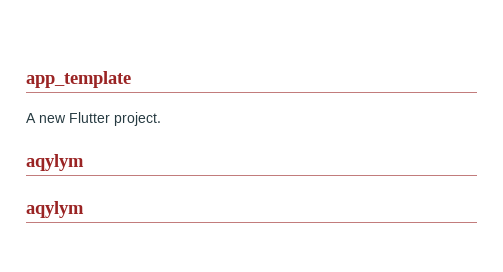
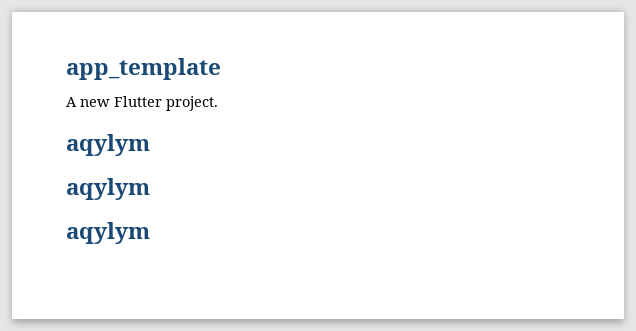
(84, 209) none -> [66,222,150,244] // aqylym

